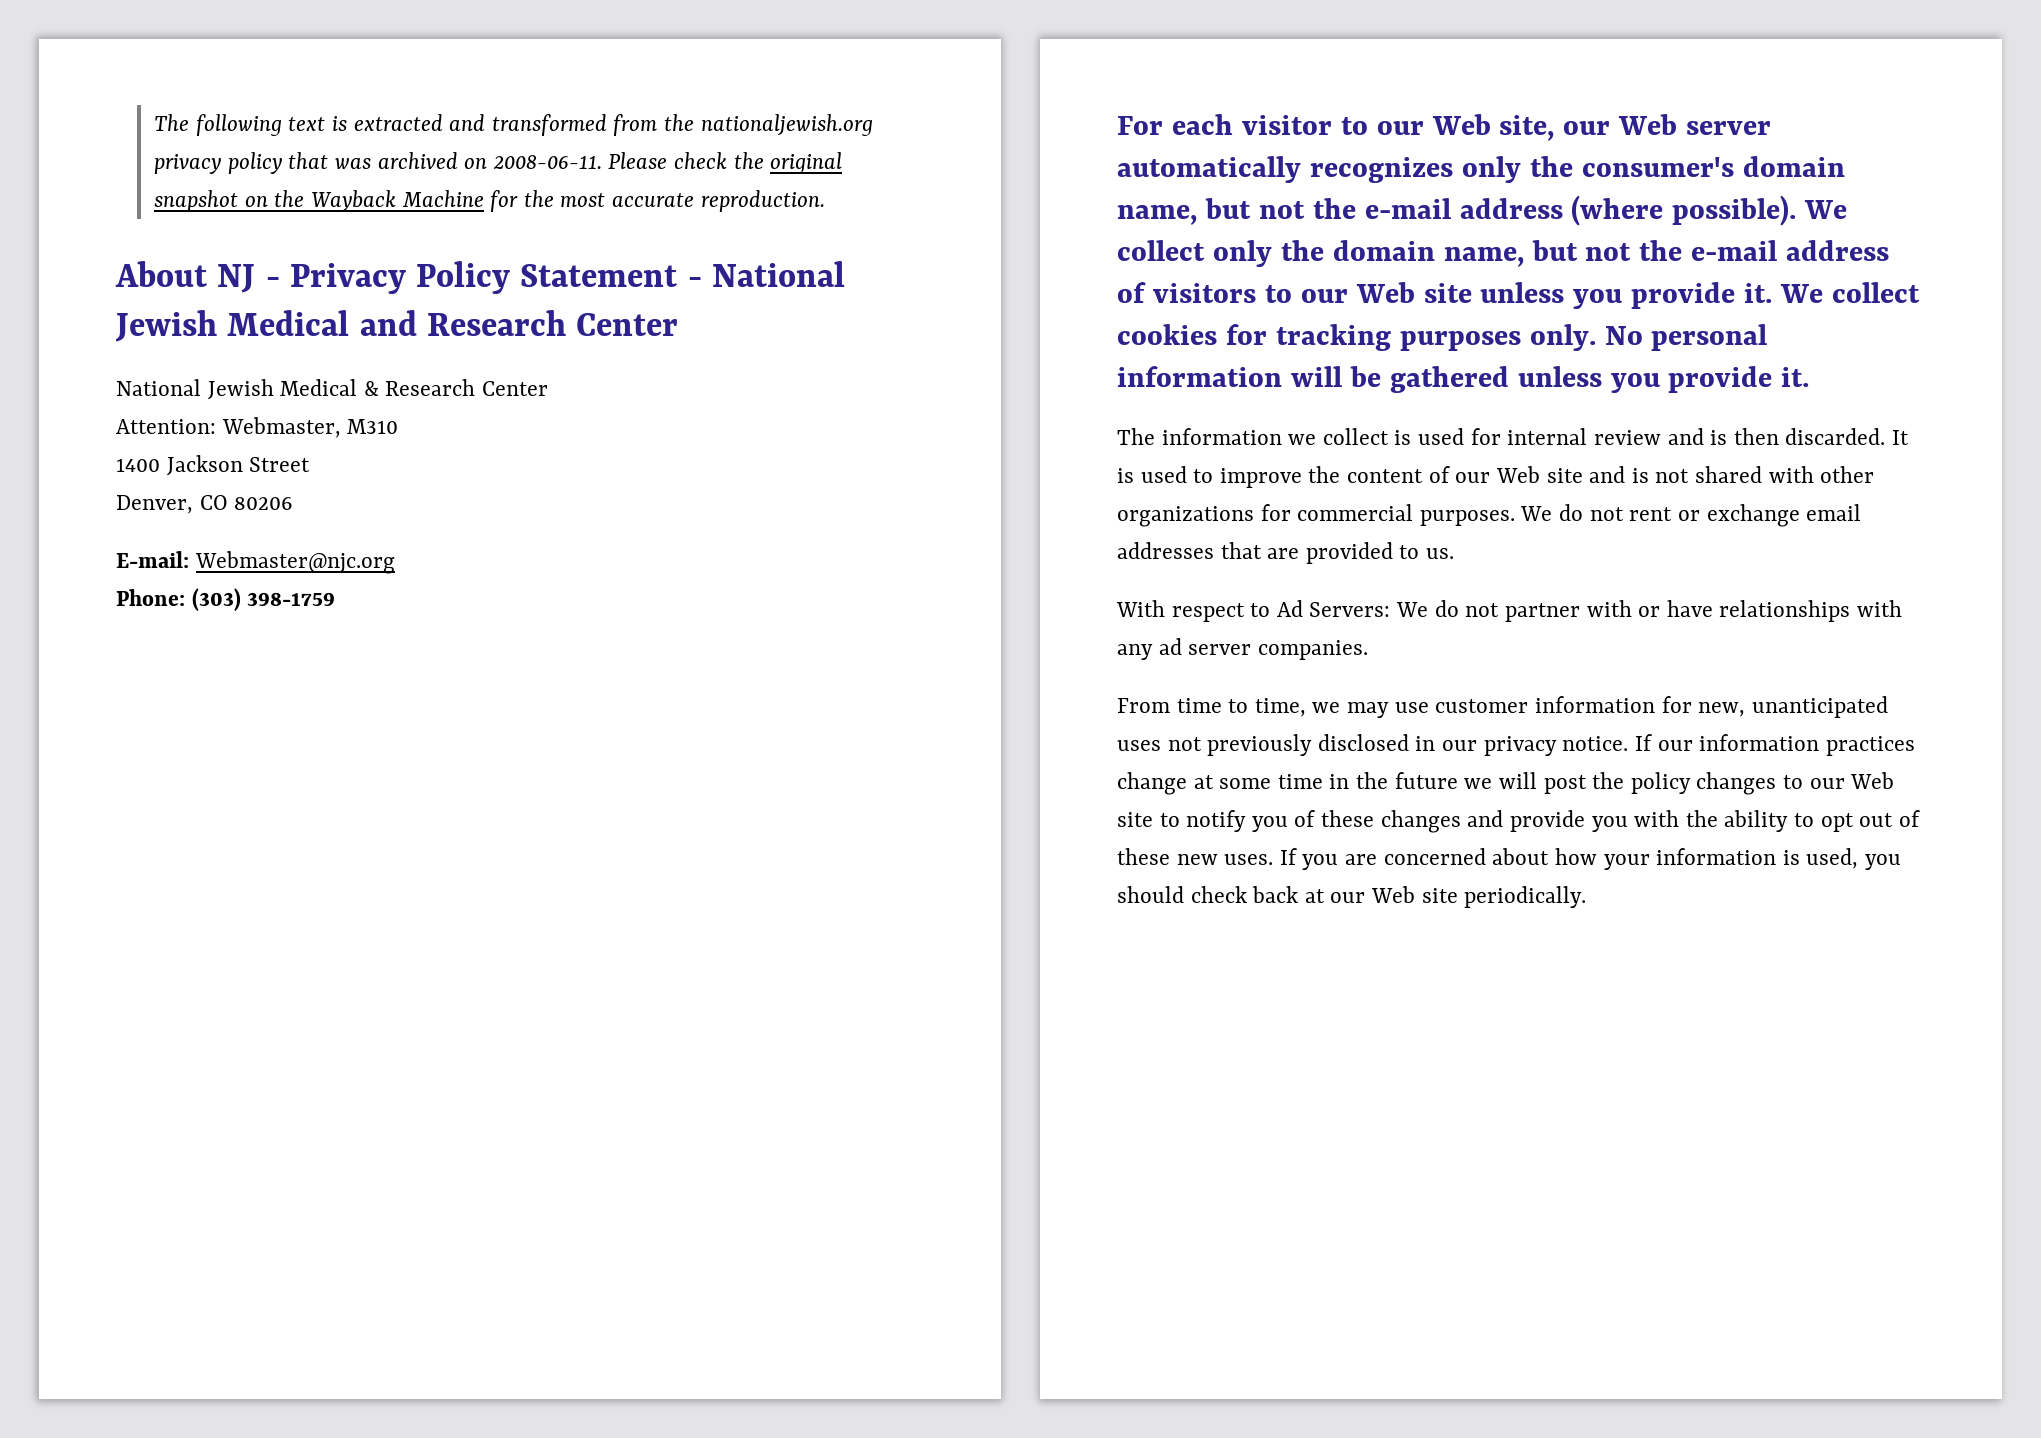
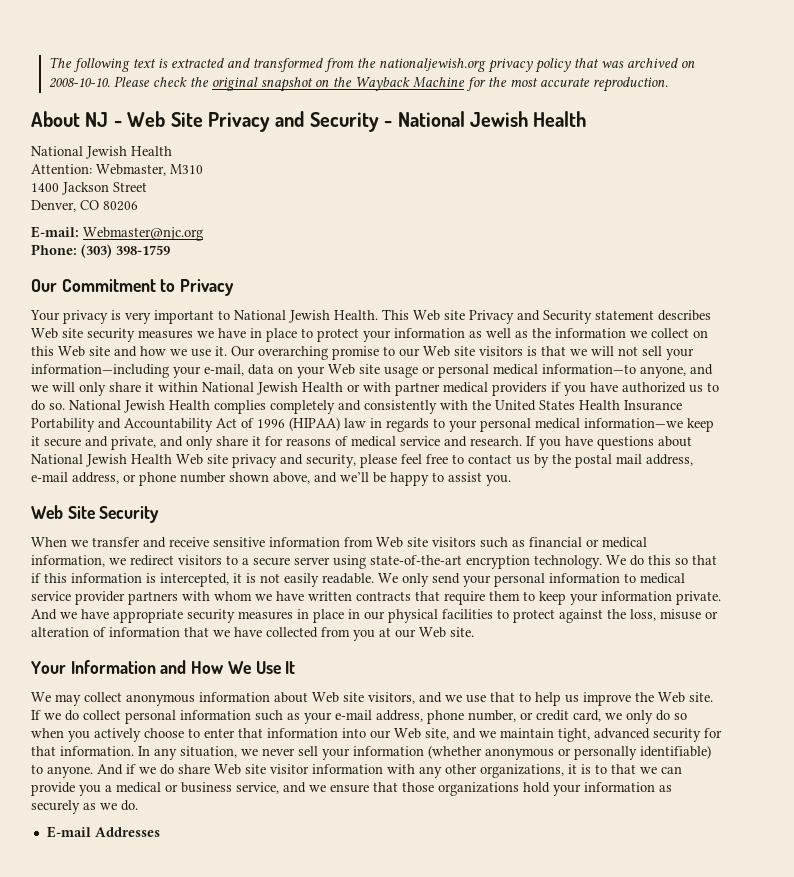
[492,155,602,169] 2008-06-11. -> [49,78,111,88] 2008-10-10.
[289,261,845,294] [115,310,679,342] [116,379,549,400] Privacy Policy Statement - National Jewish Medical and Research Center // National Jewish Medical & Research Center -> [127,111,587,132] [31,146,172,159] Web Site Privacy and Security - National Jewish Health // National Jewish Health
[1117,114,1772,141] [1117,156,1845,183] [1117,195,1848,226] [1117,240,1890,267] [1117,282,1921,309] [1117,324,1768,351] [1117,366,1810,393] [1117,428,1909,445] [1117,466,1875,488] [1117,504,1862,527] [1117,542,1455,564] [1116,600,1902,622] [1117,638,1368,660] [1117,696,1888,718] [1117,734,1915,756] [1117,772,1895,795] [1117,810,1920,833] [1117,848,1901,870] [1117,886,1587,908] For each visitor to our Web site, our Web server automatically recognizes only the consumer's domain name, but not the e-mail address (where possible). We collect only the domain name, but not the e-mail address of visitors to our Web site unless you provide it. We collect cookies for tracking purposes only. No personal information will be gathered unless you provide it. // The information we collect is used for internal review and is then discarded. It is used to improve the content of our Web site and is not shared with other organizations for commercial purposes. We do not rent or exchange email addresses that are provided to us. // With respect to Ad Servers: We do not partner with or have relationships with any ad server companies. // From time to time, we may use customer information for new, unanticipated uses not previously disclosed in our privacy notice. If our information practices change at some time in the future we will post the policy changes to our Web site to notify you of these changes and provide you with the ability to opt out of these new uses. If you are concerned about how your information is used, you should check back at our Web site periodically. -> [31,279,235,296] [30,309,711,324] [31,328,708,342] [31,346,694,360] [31,364,713,378] [31,382,719,396] [31,400,682,414] [31,417,714,432] [31,436,692,450] [31,454,693,468] [31,472,511,486] [31,505,160,523] [31,537,647,548] [31,555,717,569] [31,573,685,587] [31,591,721,605] [31,609,718,623] [31,627,474,641] [31,660,296,674] [31,692,713,706] [31,710,687,724] [31,728,722,742] [31,745,711,760] [31,764,682,778] [31,782,672,796] [31,800,138,814] [46,826,160,838] Our Commitment to Privacy // Your privacy is very important to National Jewish Health. This Web site Privacy and Security statement describes Web site security measures we have in place to protect your information as well as the information we collect on this Web site and how we use it. Our overarching promise to our Web site visitors is that we will not sell your information—including your e-mail, data on your Web site usage or personal medical information—to anyone, and we will only share it within National Jewish Health or with partner medical providers if you have authorized us to do so. National Jewish Health complies completely and consistently with the United States Health Insurance Portability and Accountability Act of 1996 (HIPAA) law in regards to your personal medical information—we keep it secure and private, and only share it for reasons of medical service and research. If you have questions about National Jewish Health Web site privacy and security, please feel free to contact us by the postal mail address, e-mail address, or phone number shown above, and we’ll be happy to assist you. // Web Site Security // When we transfer and receive sensitive information from Web site visitors such as financial or medical information, we redirect visitors to a secure server using state-of-the-art encryption technology. We do this so that if this information is intercepted, it is not easily readable. We only send your personal information to medical service provider partners with whom we have written contracts that require them to keep your information private. And we have appropriate security measures in place in our physical facilities to protect against the loss, misuse or alteration of information that we have collected from you at our Web site. // Your Information and How We Use It // We may collect anonymous information about Web site visitors, and we use that to help us improve the Web site. If we do collect personal information such as your e-mail address, phone number, or credit card, we only do so when you actively choose to enter that information into our Web site, and we maintain tight, advanced security for that information. In any situation, we never sell your information (whether anonymous or personally identifiable) to anyone. And if we do share Web site visitor information with any other organizations, it is to that we can provide you a medical or business service, and we ensure that those organizations hold your information as securely as we do. // E-mail Addresses

